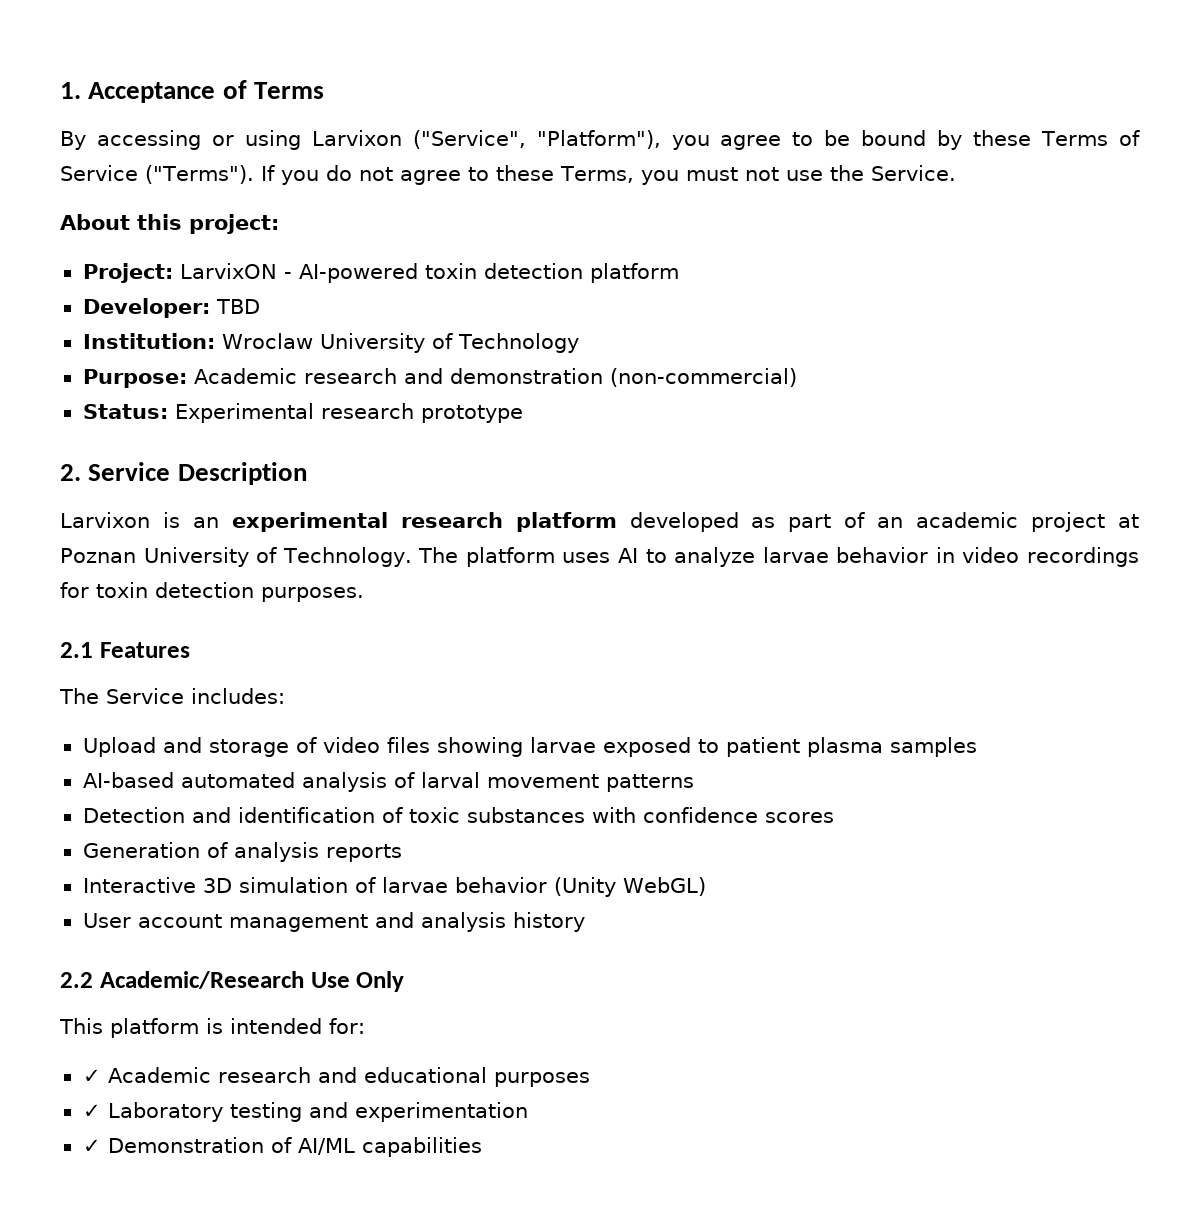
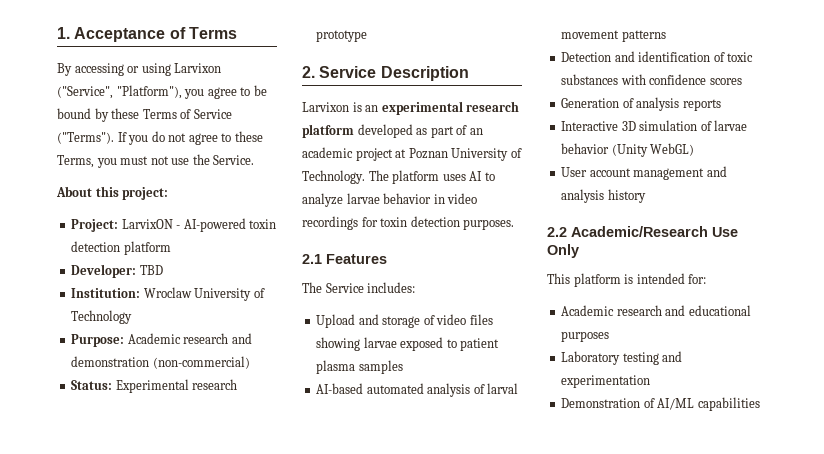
[82,1069,101,1083] ✓ -> (707, 279) none
[82,1104,101,1118] ✓ -> (610, 336) none
[82,1139,101,1153] ✓ -> (651, 381) none

